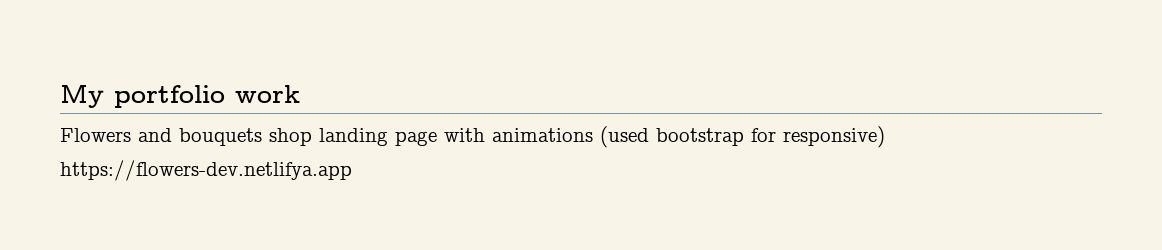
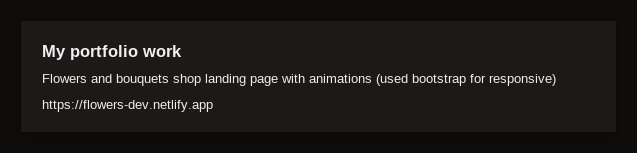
[60,160,352,181] https://flowers-dev.netlifya.app -> [42,100,213,112] https://flowers-dev.netlify.app

